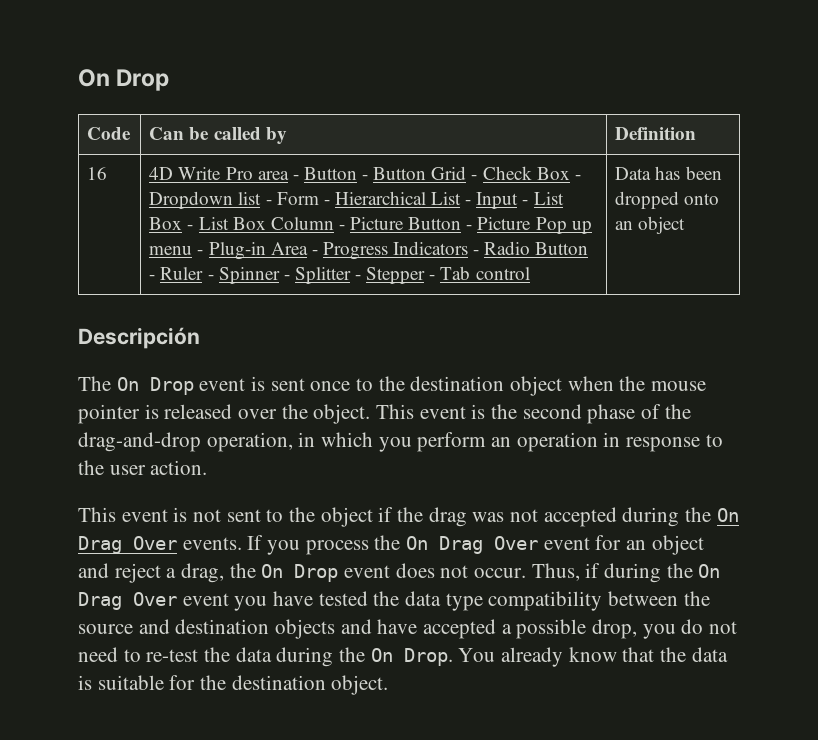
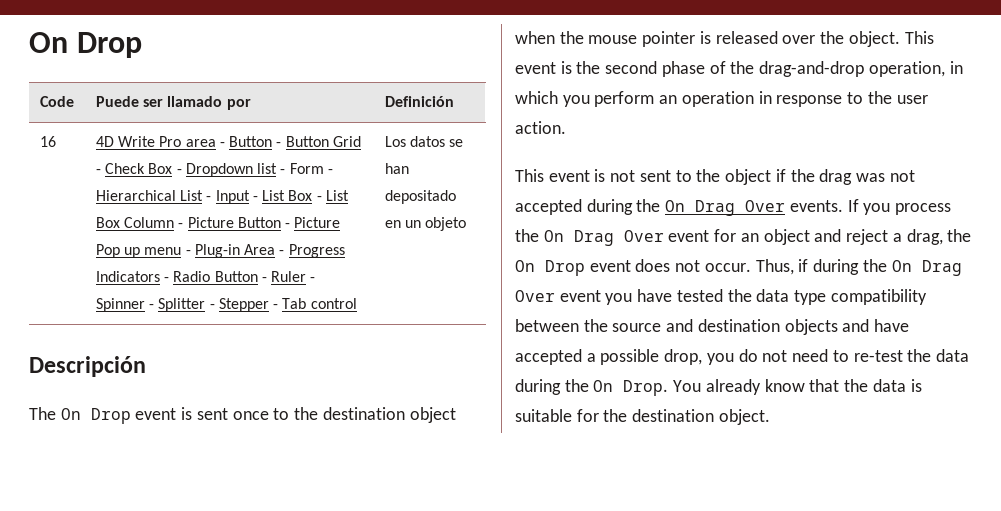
[149,127,287,144] [615,127,697,140] Can be called by | Definition -> [95,96,251,110] [384,96,454,107] Puede ser llamado por | Definición
[615,166,722,180] [615,191,720,209] [615,216,686,234] Data has been dropped onto an object -> [384,136,464,147] [384,163,409,174] [384,190,456,204] [384,217,467,231] Los datos se han depositado en un objeto

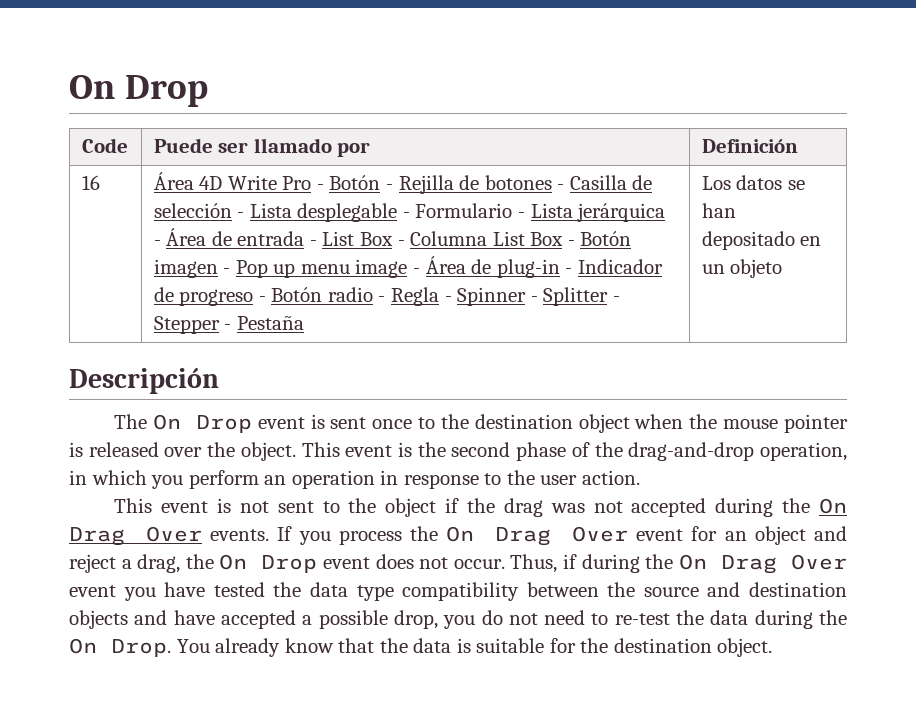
(56, 141) none -> [153,172,194,190] Área
[185,136,362,147] [95,163,334,177] [95,190,250,204] area - Button - Button Grid - Check Box - Dropdown list - Form - Hierarchical List - Input -> [316,175,653,194] [153,203,666,222] [153,228,305,246] - Botón - Rejilla de botones - Casilla de selección - Lista desplegable - Formulario - Lista jerárquica - Área de entrada
[326,190,350,201] [95,217,341,228] [95,244,345,258] [95,271,307,282] List Box Column - Picture Button - Picture Pop up menu - Plug-in Area - Progress Indicators - Radio Button - Ruler -> [410,231,632,246] [153,256,663,278] [153,287,439,306] Columna List Box - Botón imagen - Pop up menu image - Área de plug-in - Indicador de progreso - Botón radio - Regla
[282,298,357,309] Tab control -> [236,315,304,330] Pestaña

